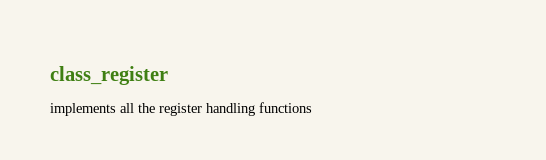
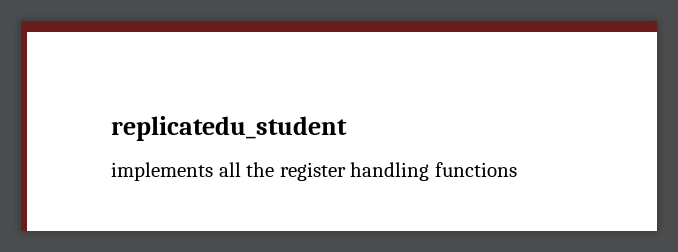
[50,66,168,85] class_register -> [111,116,347,141] replicatedu_student

